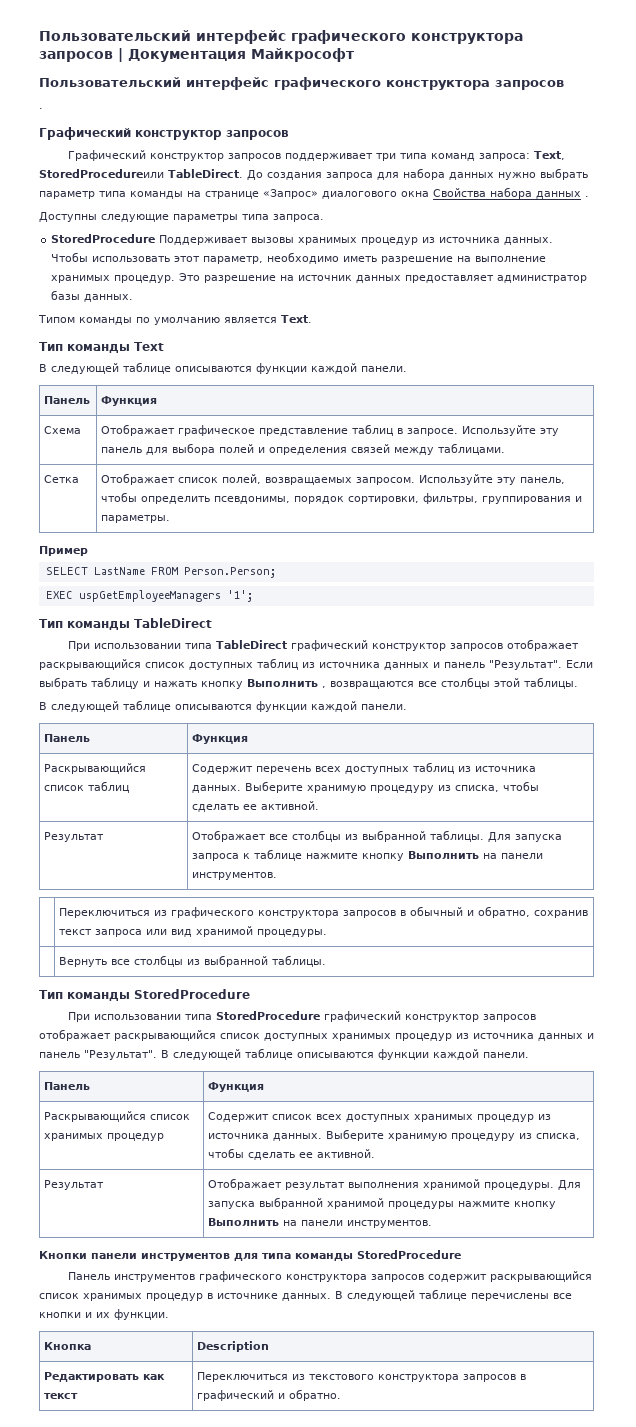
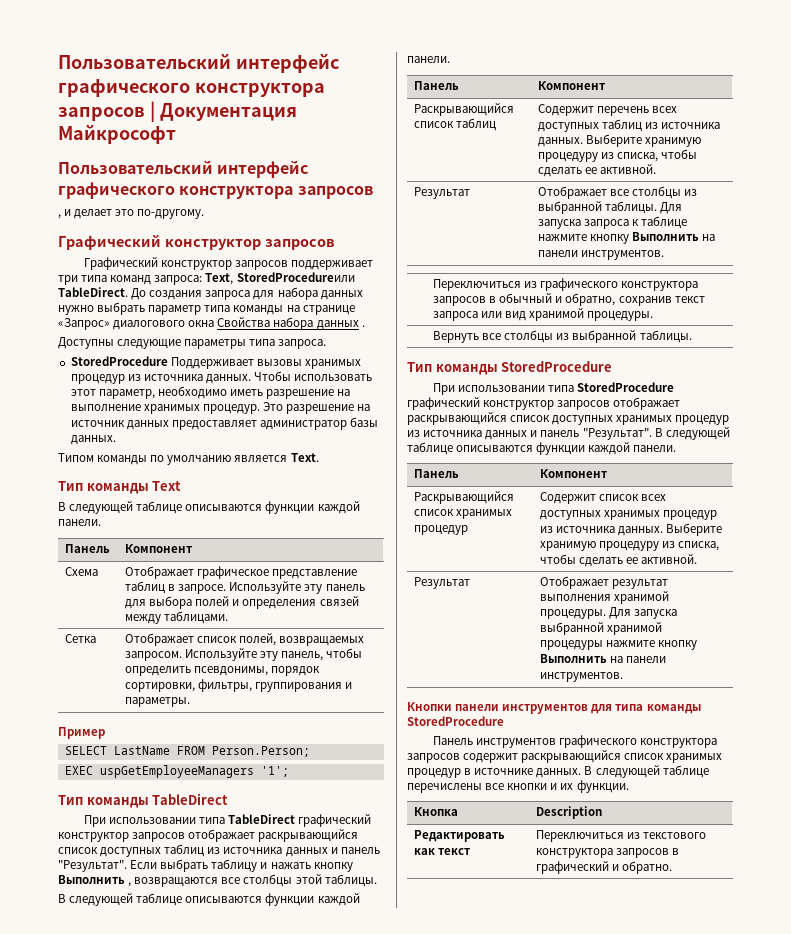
[39,108,43,109] . -> [58,209,205,219] , и делает это по-другому.
[101,396,158,406] Функция -> [125,544,193,553] Компонент
[192,734,249,744] Функция -> [538,81,606,90] Компонент
[208,1082,265,1092] Функция -> [540,469,608,478] Компонент

